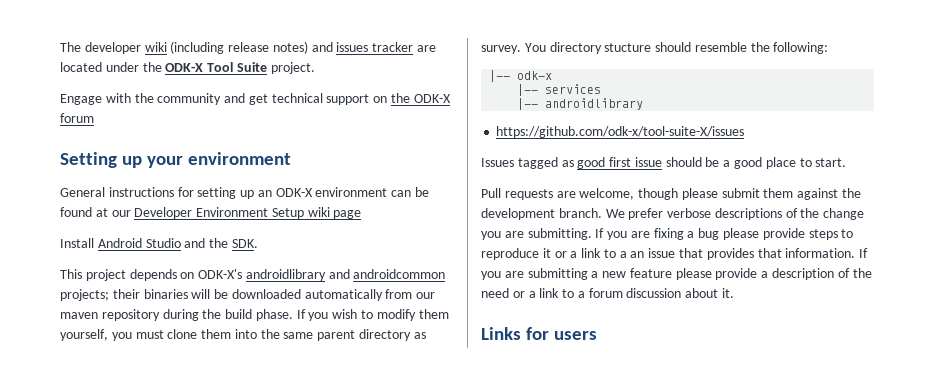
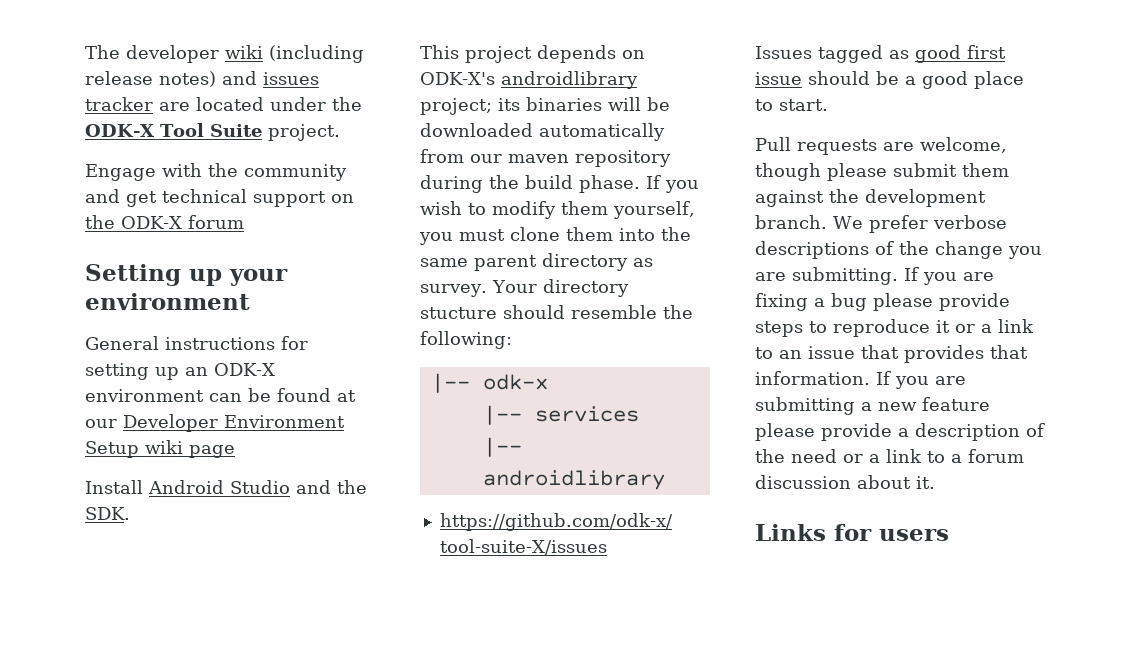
[328,269,446,279] [60,289,140,301] and androidcommon projects; their -> [420,98,520,115] project; its
[524,43,546,52] You -> [491,280,537,293] Your
[619,251,627,258] a -> (773, 353) none

